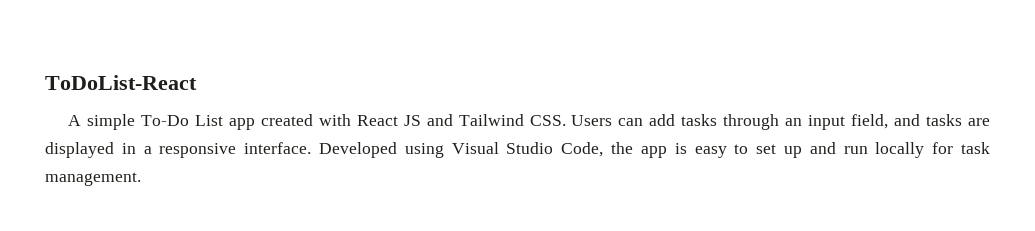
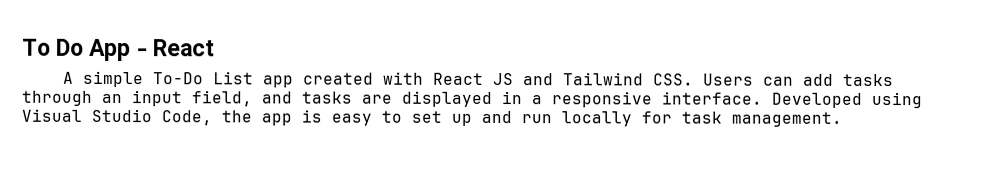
[45,75,197,90] ToDoList-React -> [22,38,215,62] To Do App - React

